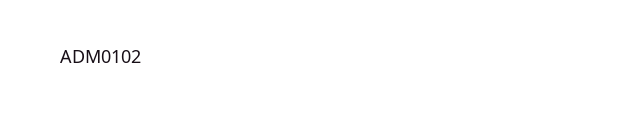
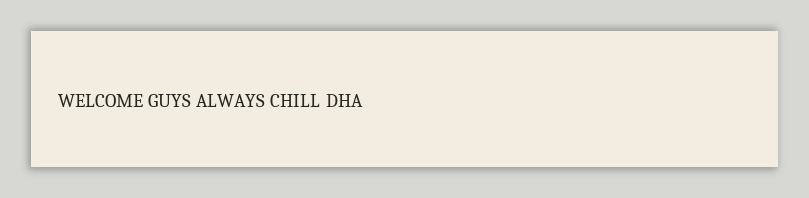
[60,50,141,63] ADM0102 -> [58,94,363,107] WELCOME GUYS ALWAYS CHILL DHA

